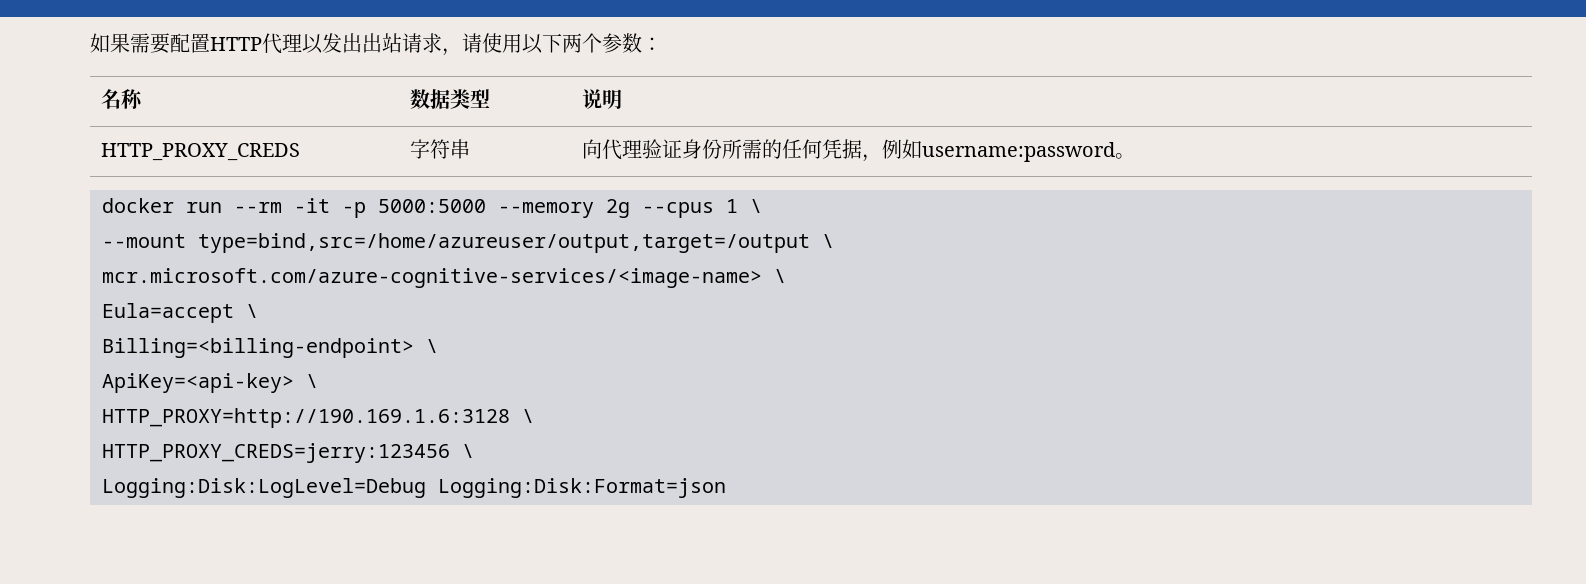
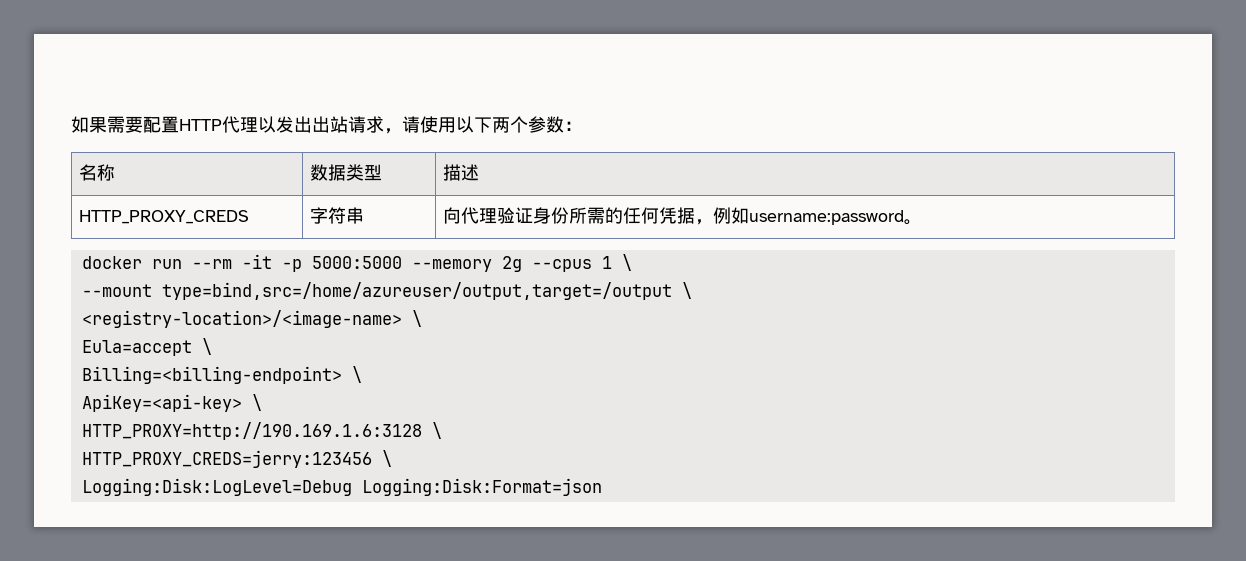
[581,89,622,109] 说明 -> [442,164,479,181] 描述
[102,268,762,288] mcr.microsoft.com/azure-cognitive-services/<image-name> -> [81,310,402,328] <registry-location>/<image-name>

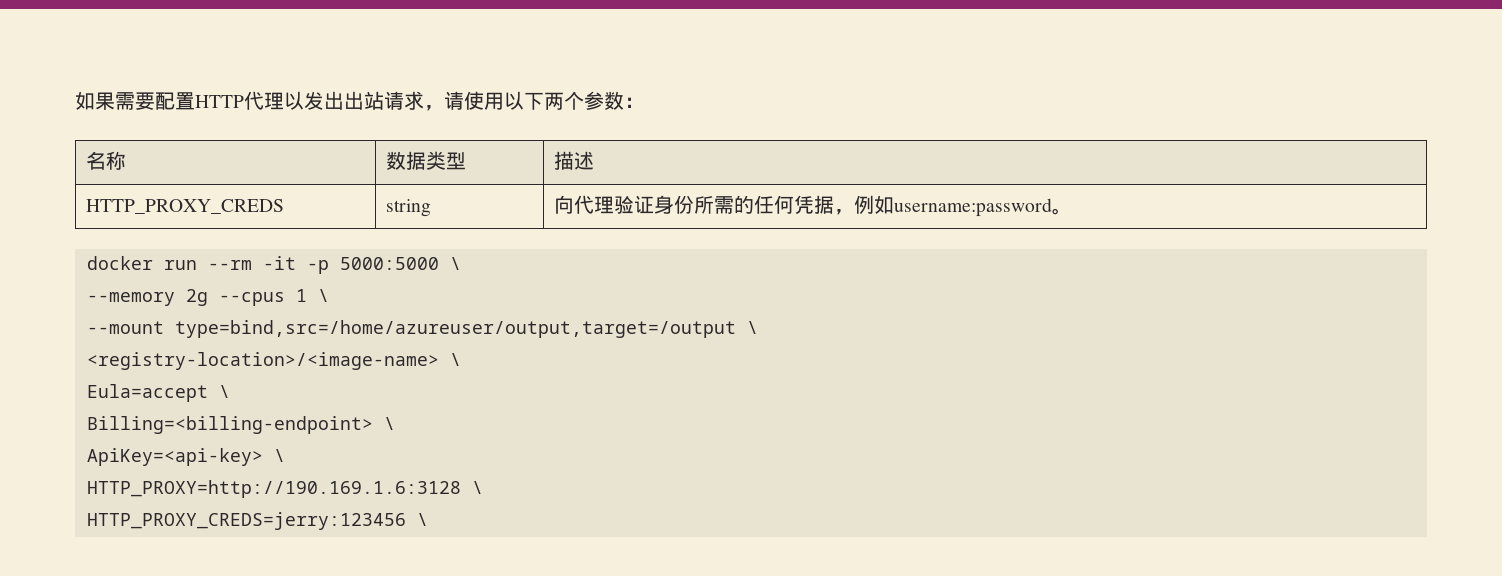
[309,207,364,224] 字符串 -> [386,199,432,217] string
(402, 262) none -> [449,257,461,270] \ //
[81,478,602,496] // Logging:Disk:LogLevel=Debug Logging:Disk:Format=json -> (428, 519) none

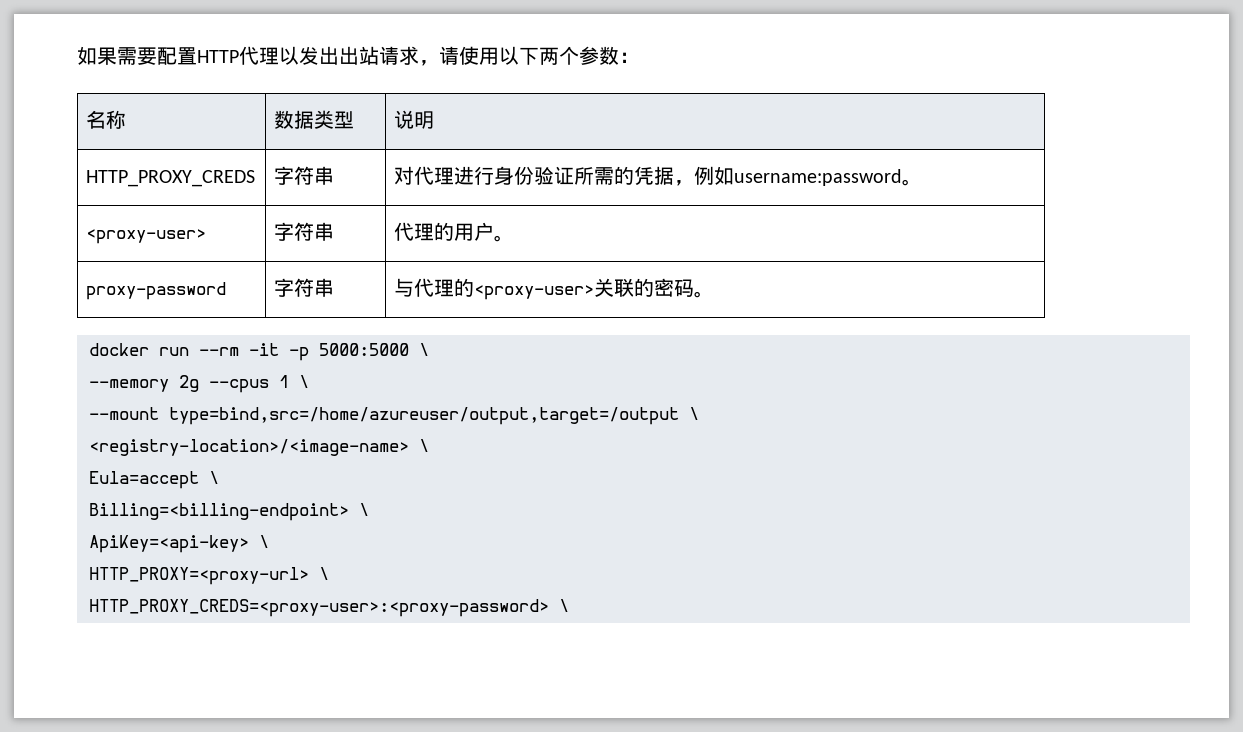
[554,151,595,170] 描述 -> [394,110,435,129] 说明
[386,199,432,217] [554,195,1053,217] string | 向代理验证身份所需的任何凭据，例如username:password -> [274,166,335,185] [394,166,923,186] [86,229,207,244] [274,222,335,241] [394,222,515,242] [86,282,227,300] [274,278,335,297] [394,278,695,300] 字符串 | 对代理进行身份验证所需的凭据，例如username:password。 // <proxy-user> | 字符串 | 代理的用户。 // proxy-password | 字符串 | 与代理的<proxy-user>关联的密码
[86,480,483,498] [86,512,406,530] HTTP_PROXY=http://190.169.1.6:3128 \ // HTTP_PROXY_CREDS=jerry:123456 -> [89,567,329,585] [89,599,549,617] HTTP_PROXY=<proxy-url> \ // HTTP_PROXY_CREDS=<proxy-user>:<proxy-password>

